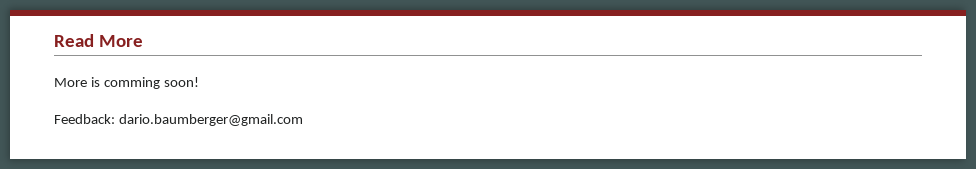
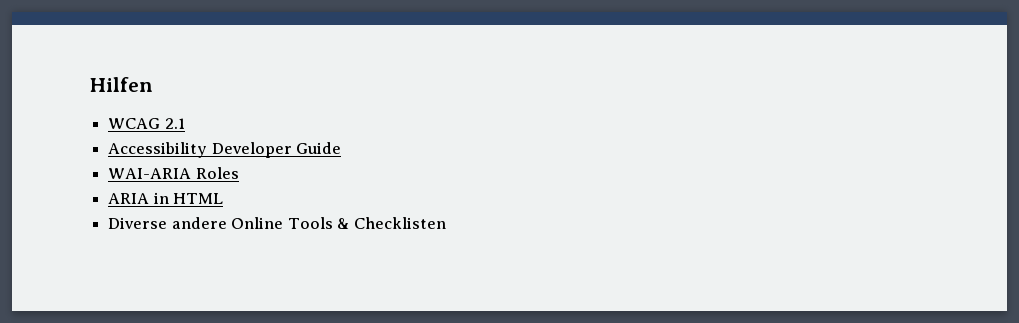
[54,34,143,47] [54,77,199,89] [54,114,303,126] Read More // More is comming soon! // Feedback: dario.baumberger@gmail.com -> [90,77,153,92] [108,118,185,129] [108,142,342,158] [108,167,239,179] [108,192,224,204] [108,217,447,229] Hilfen // WCAG 2.1 // Accessibility Developer Guide // WAI-ARIA Roles // ARIA in HTML // Diverse andere Online Tools & Checklisten

